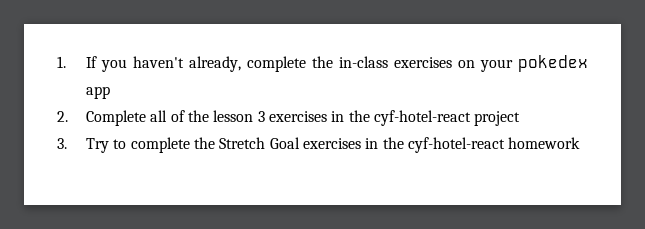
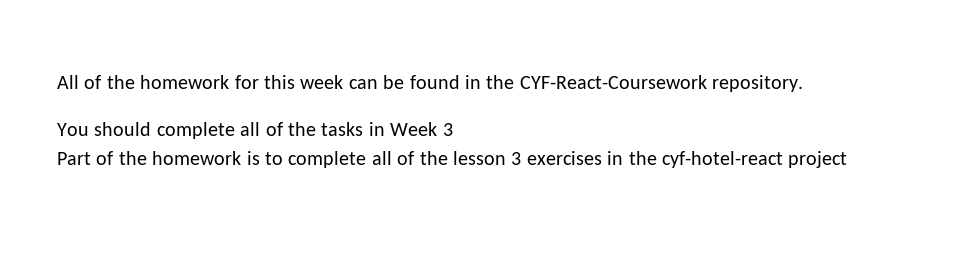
[57,55,588,72] [86,86,111,99] [57,110,147,126] 1. If you haven't already, complete the in-class exercises on your pokedex app // 2. Complete -> [57,75,804,92] [57,122,453,139] [57,151,367,168] All of the homework for this week can be found in the CYF-React-Coursework repository. // You should complete all of the tasks in Week 3 // Part of the homework is to complete
[57,137,581,153] // 3. Try to complete the Stretch Goal exercises in the cyf-hotel-react homework -> (848, 159) none

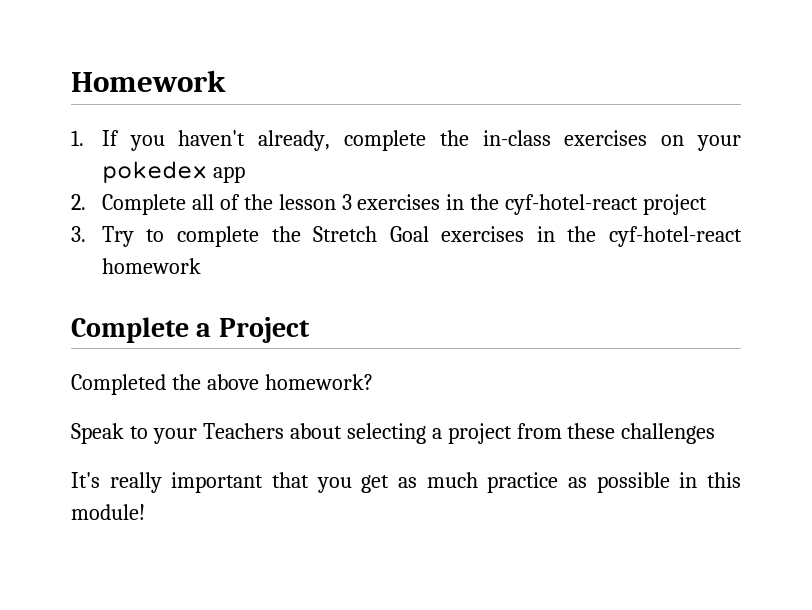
[57,75,804,92] [57,122,453,139] [57,151,367,168] All of the homework for this week can be found in the CYF-React-Coursework repository. // You should complete all of the tasks in Week 3 // Part of the homework is to complete -> [71,70,226,92] [71,130,741,151] [101,161,245,183] [71,194,186,215] Homework // 1. If you haven't already, complete the in-class exercises on your pokedex app // 2. Complete
(848, 159) none -> [71,226,743,247] [101,258,201,274] [71,317,310,343] [71,374,373,395] [71,423,716,444] [71,472,741,493] [71,504,145,520] // 3. Try to complete the Stretch Goal exercises in the cyf-hotel-react homework // Complete a Project // Completed the above homework? // Speak to your Teachers about selecting a project from these challenges // It's really important that you get as much practice as possible in this module!

